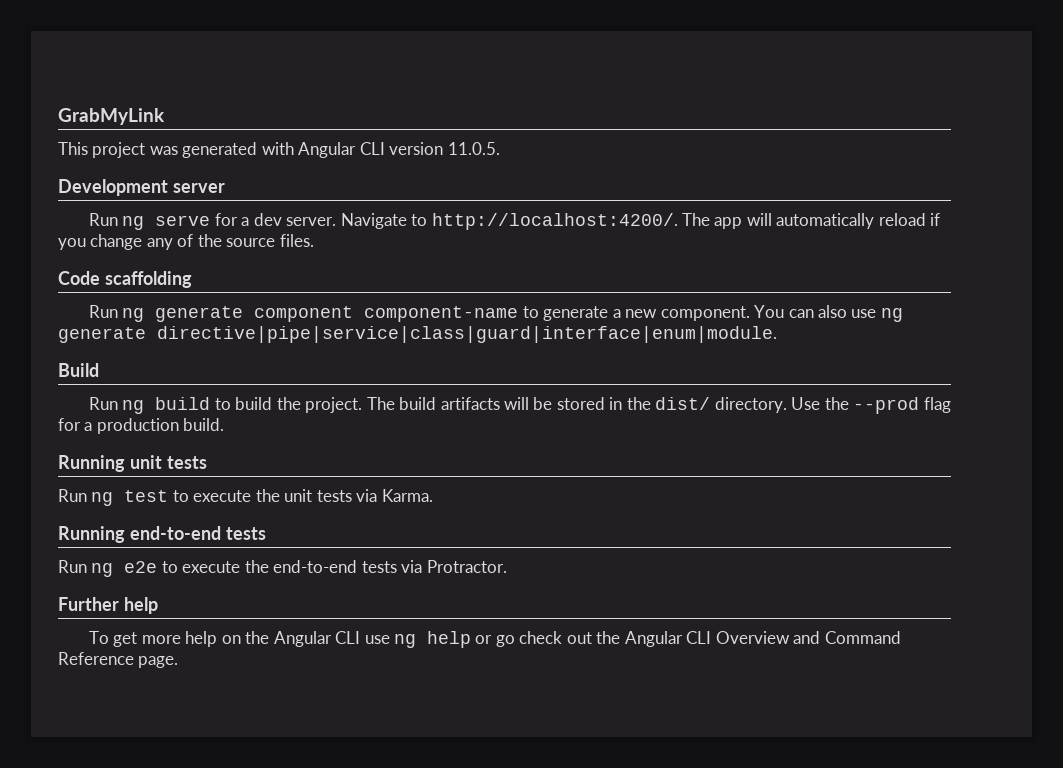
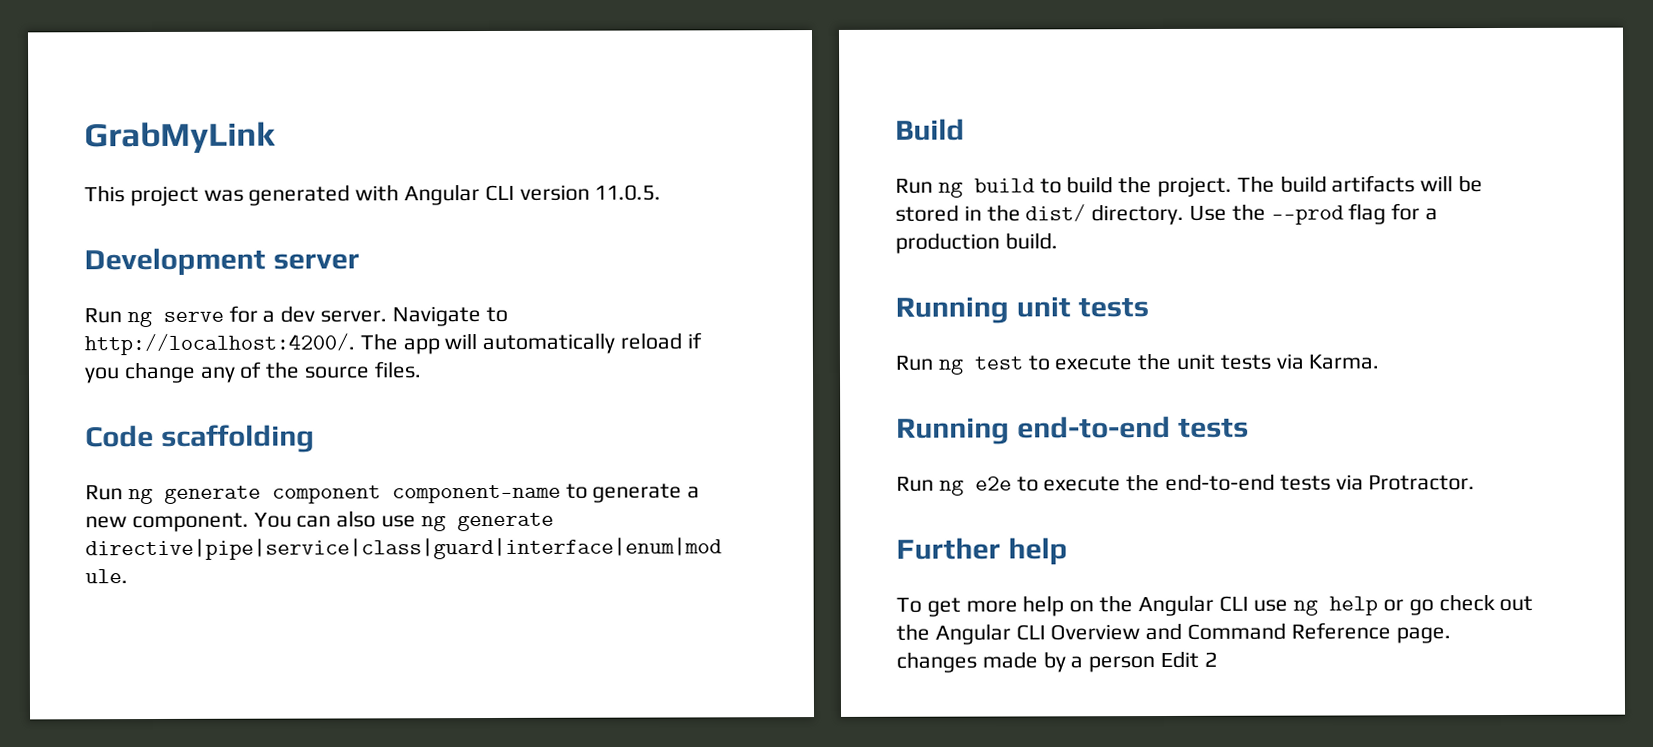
(179, 662) none -> [896,650,1217,673] changes made by a person Edit 2

